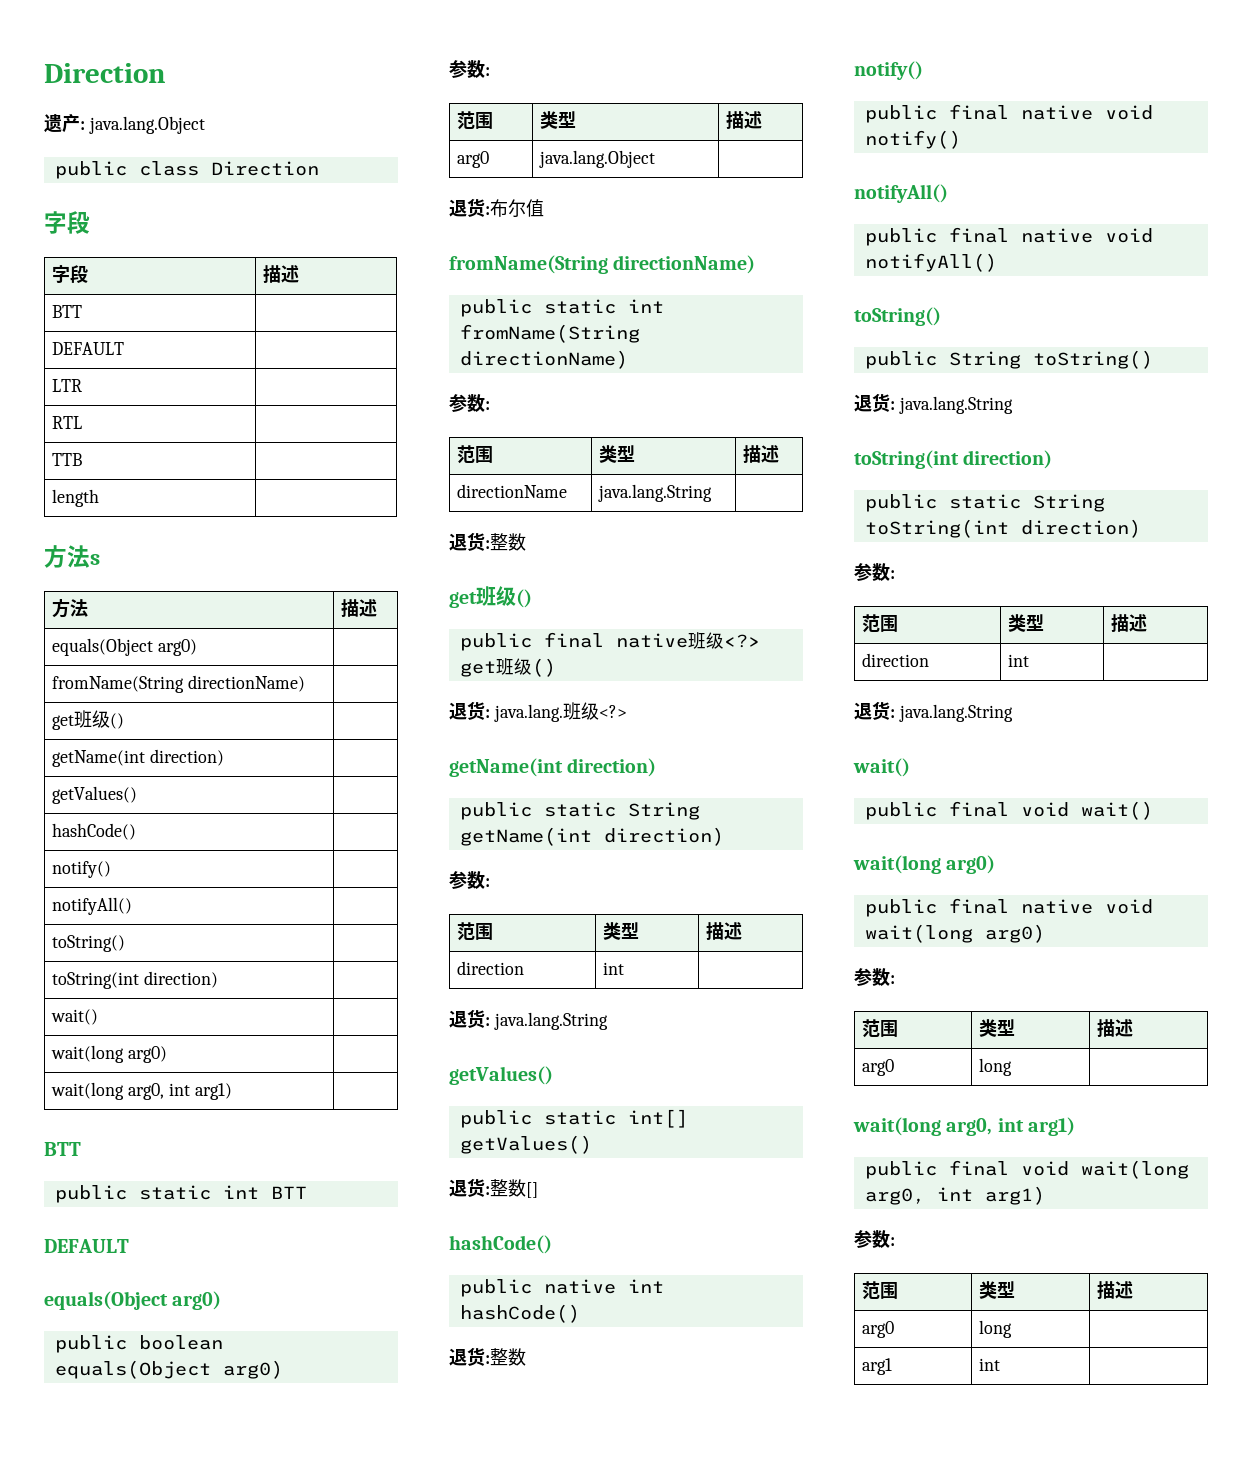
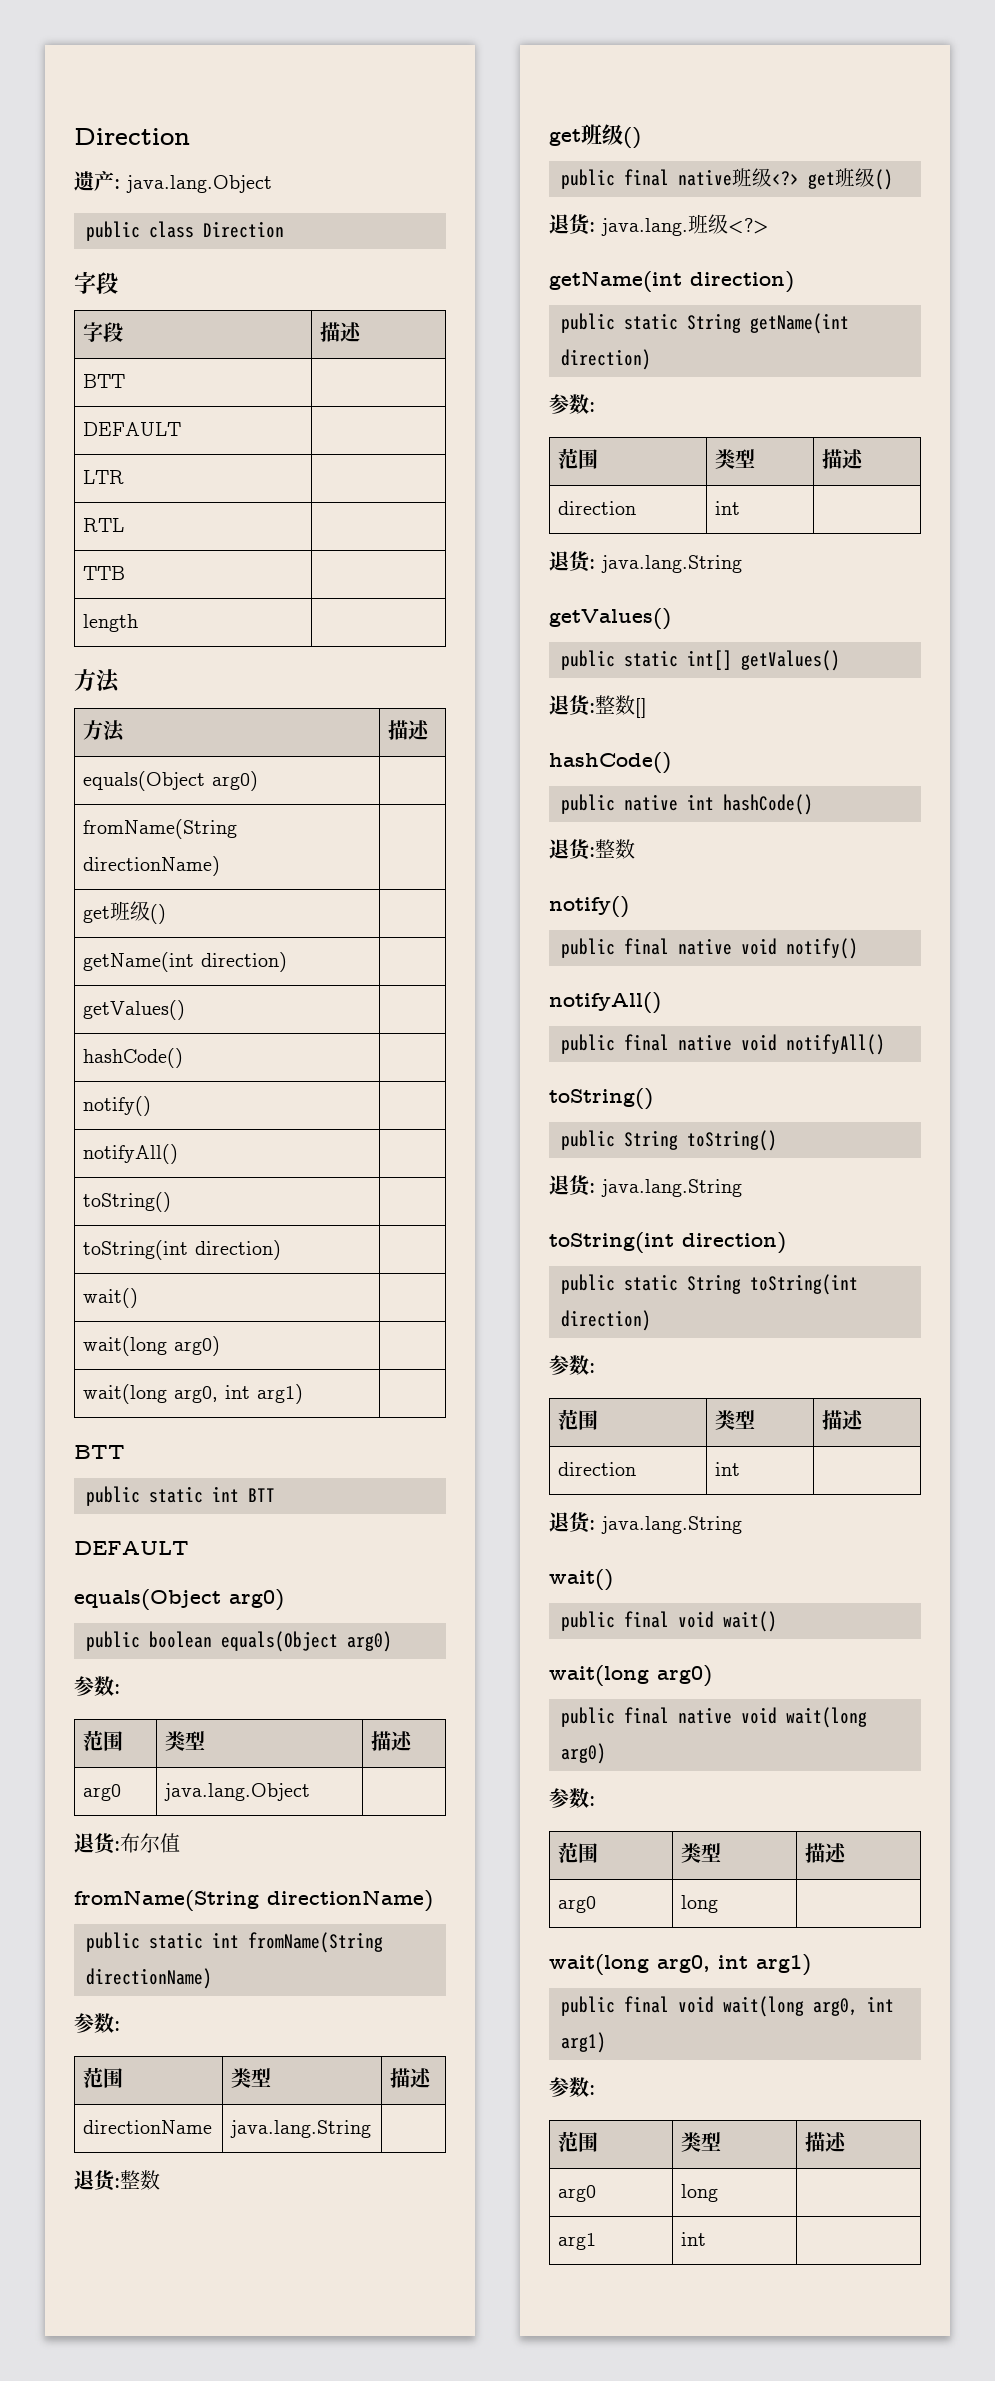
[90,554,100,565] s -> (120, 681) none

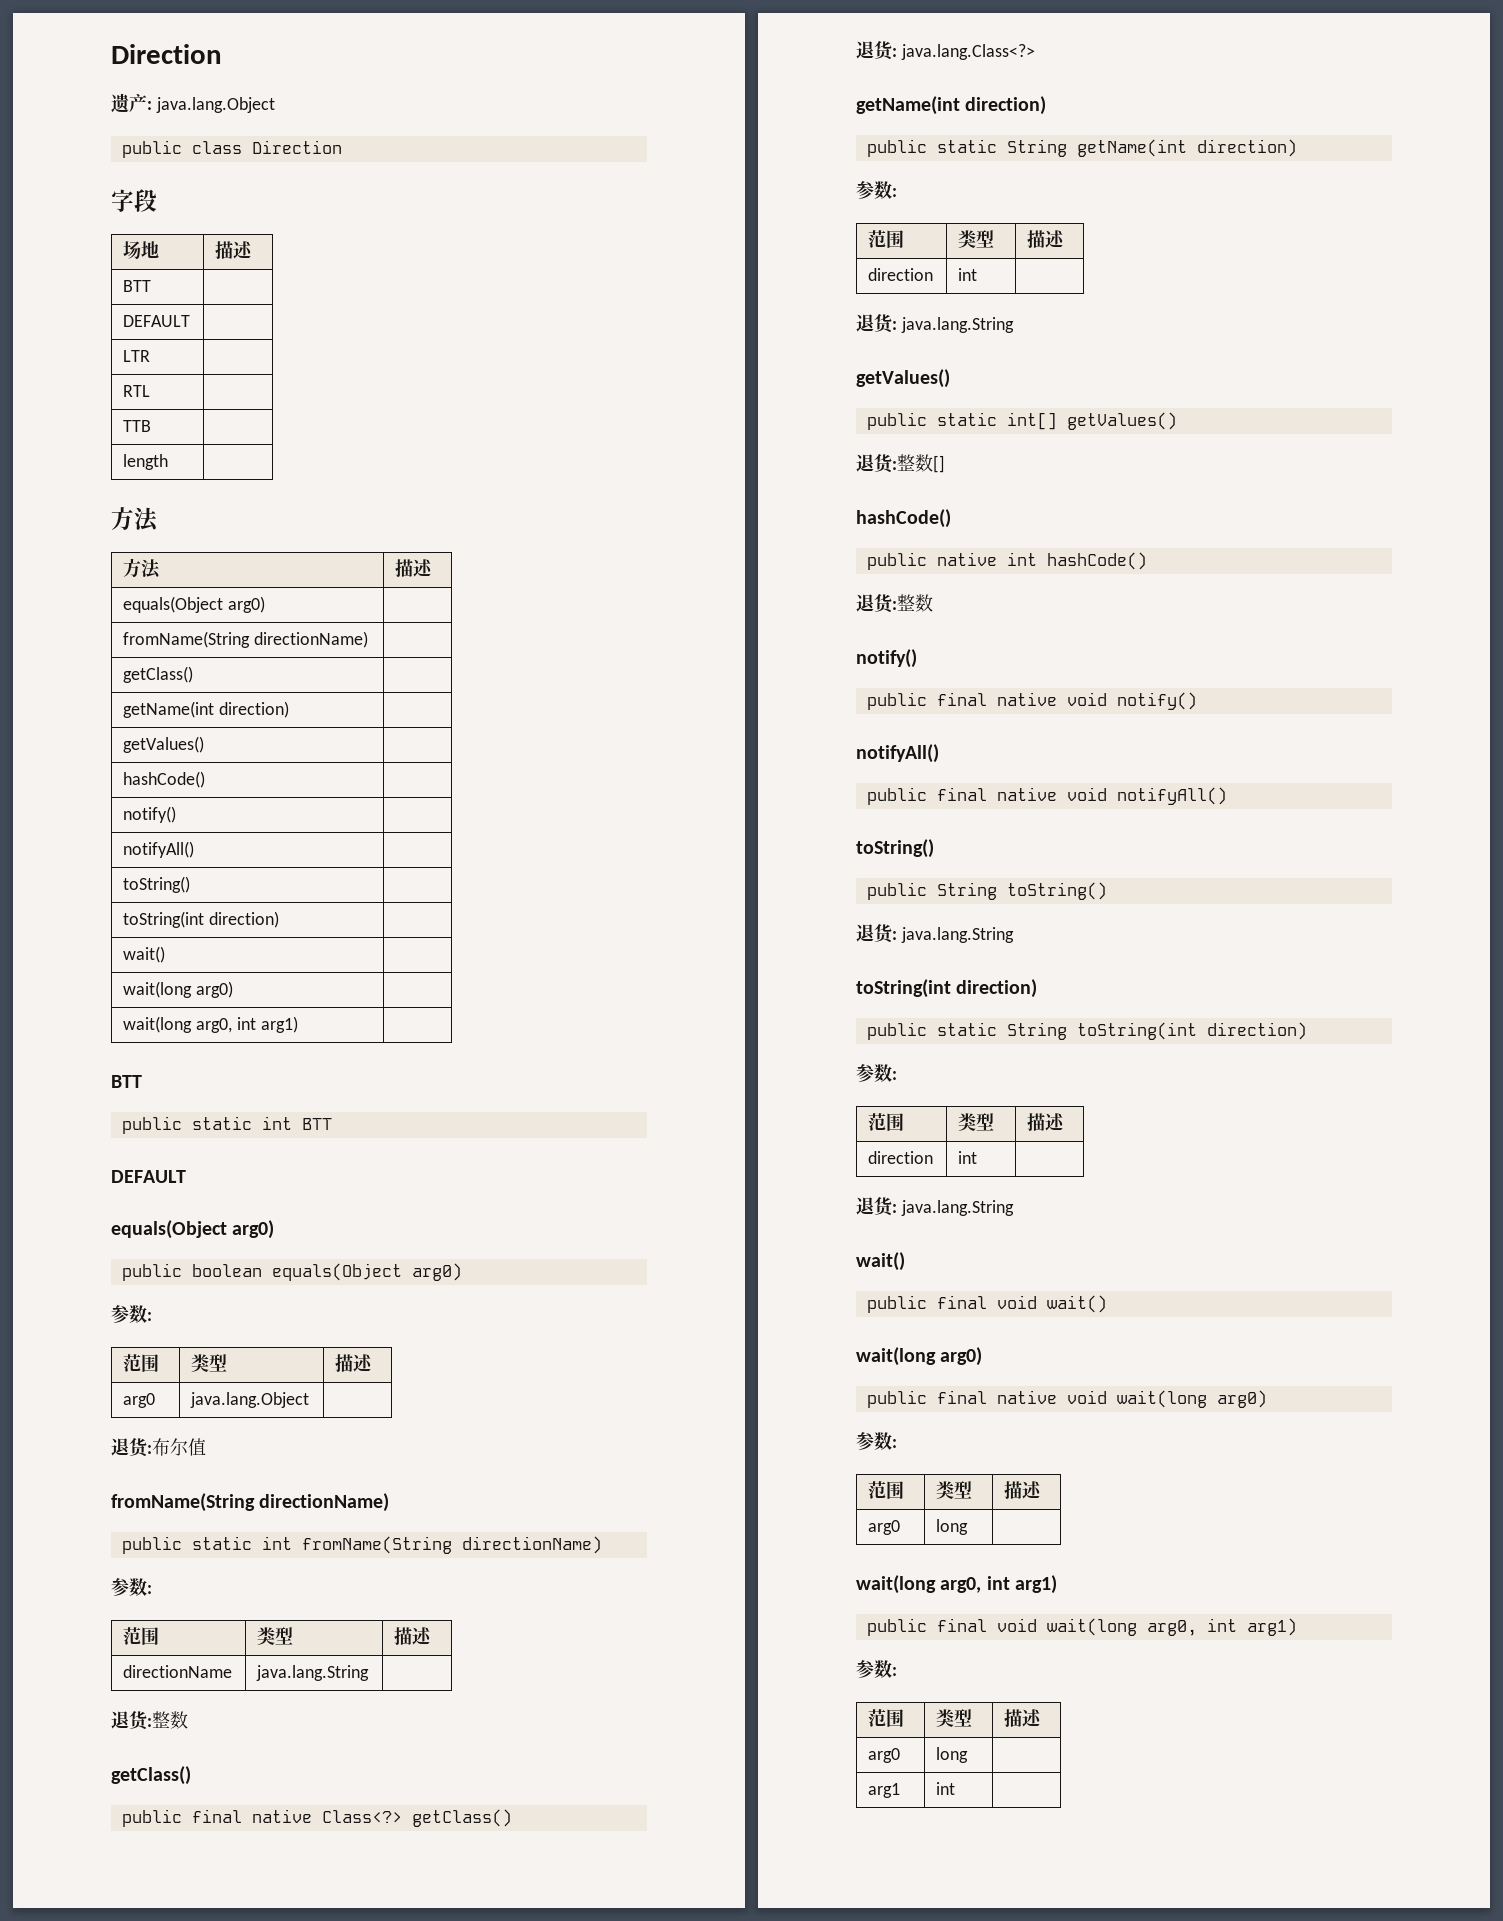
[83,322,124,342] 字段 -> [123,241,160,259] 场地
[83,901,167,924] get班级() -> [123,666,194,683] getClass()
[549,124,641,149] [561,168,893,190] [549,214,769,236] get班级() // public final native班级<?> get班级() // 退货: java.lang.班级<?> -> [111,1766,191,1785] [121,1809,512,1827] [856,40,1035,60] getClass() // public final native Class<?> getClass() // 退货: java.lang.Class<?>

